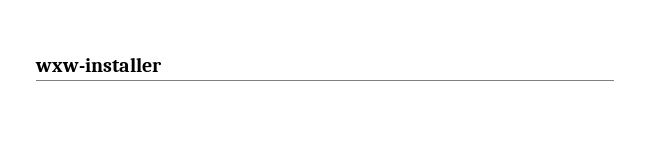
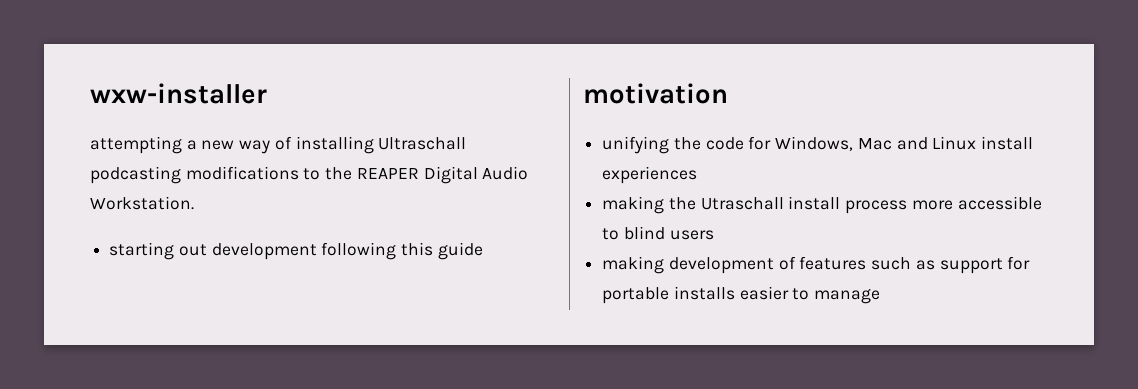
(162, 64) none -> [90,136,467,154] [90,166,529,184] [90,196,194,210] [109,242,483,260] [583,83,728,104] [602,136,1034,154] [602,166,698,184] [602,196,1042,214] [602,226,714,240] [602,256,1031,274] [602,286,881,304] // attempting a new way of installing Ultraschall podcasting modifications to the REAPER Digital Audio Workstation. // starting out development following this guide // motivation // unifying the code for Windows, Mac and Linux install experiences // making the Utraschall install process more accessible to blind users // making development of features such as support for portable installs easier to manage

